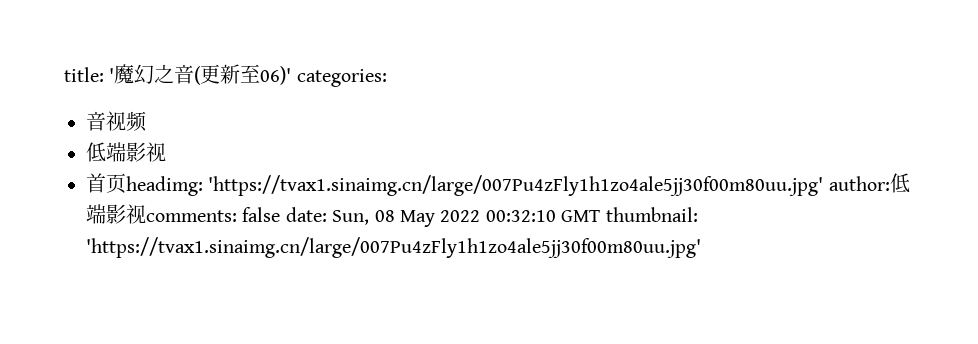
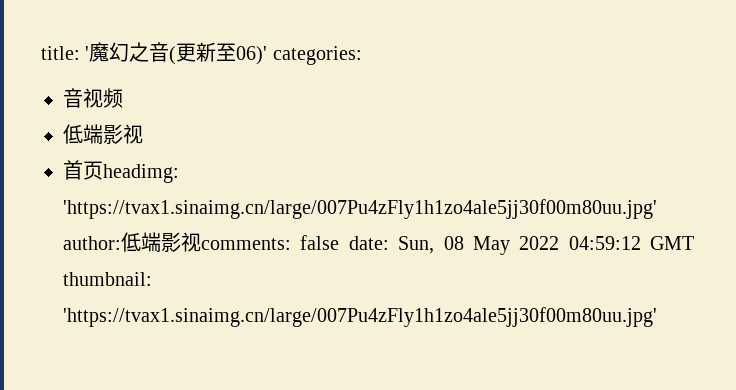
[485,210,556,222] 00:32:10 -> [568,236,641,250] 04:59:12

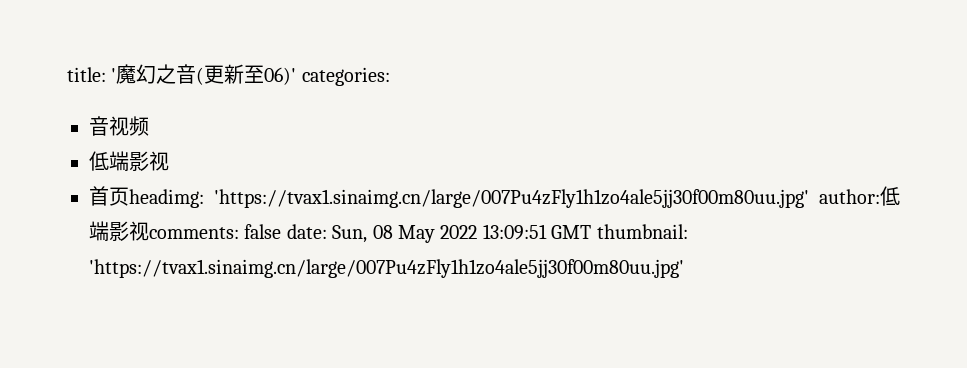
[568,236,641,250] 04:59:12 -> [482,224,547,240] 13:09:51

